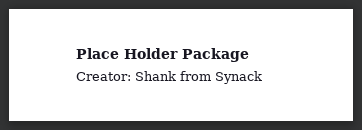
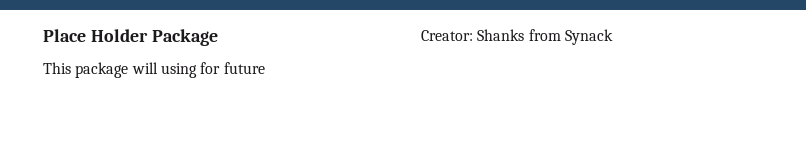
(249, 55) none -> [43,62,265,78] // This package will using for future
[135,71,176,81] Shank -> [477,29,525,41] Shanks

